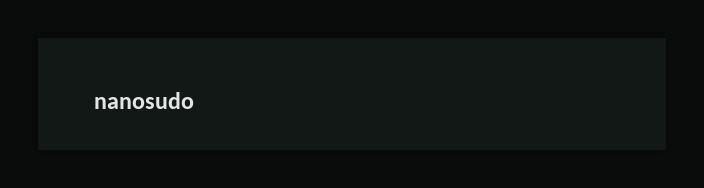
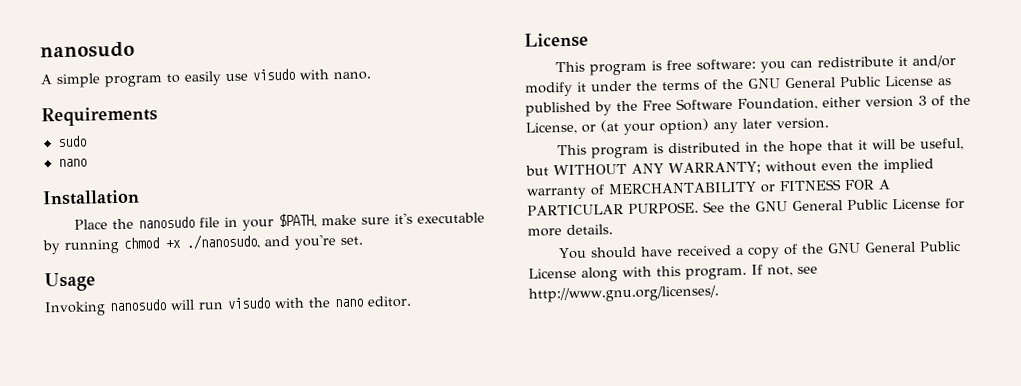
[94,92,194,109] nanosudo -> [40,41,135,59] [40,68,371,89] [41,106,158,127] [56,135,87,148] [57,158,87,168] [42,189,140,206] [73,212,485,231] [42,233,363,255] [44,272,96,292] [44,295,412,317] [524,32,589,48] [554,55,956,76] [525,75,952,97] [525,94,971,117] [525,117,829,135] [556,137,964,159] [525,158,934,176] [526,179,890,200] [527,197,965,216] [527,224,613,237] [557,241,961,260] [528,264,818,282] [528,285,719,303] nanosudo // A simple program to easily use visudo with nano. // Requirements // sudo // nano // Installation // Place the nanosudo file in your $PATH, make sure it's executable by running chmod +x ./nanosudo, and you're set. // Usage // Invoking nanosudo will run visudo with the nano editor. // License // This program is free software: you can redistribute it and/or modify it under the terms of the GNU General Public License as published by the Free Software Foundation, either version 3 of the License, or (at your option) any later version. // This program is distributed in the hope that it will be useful, but WITHOUT ANY WARRANTY; without even the implied warranty of MERCHANTABILITY or FITNESS FOR A PARTICULAR PURPOSE. See the GNU General Public License for more details. // You should have received a copy of the GNU General Public License along with this program. If not, see http://www.gnu.org/licenses/.

